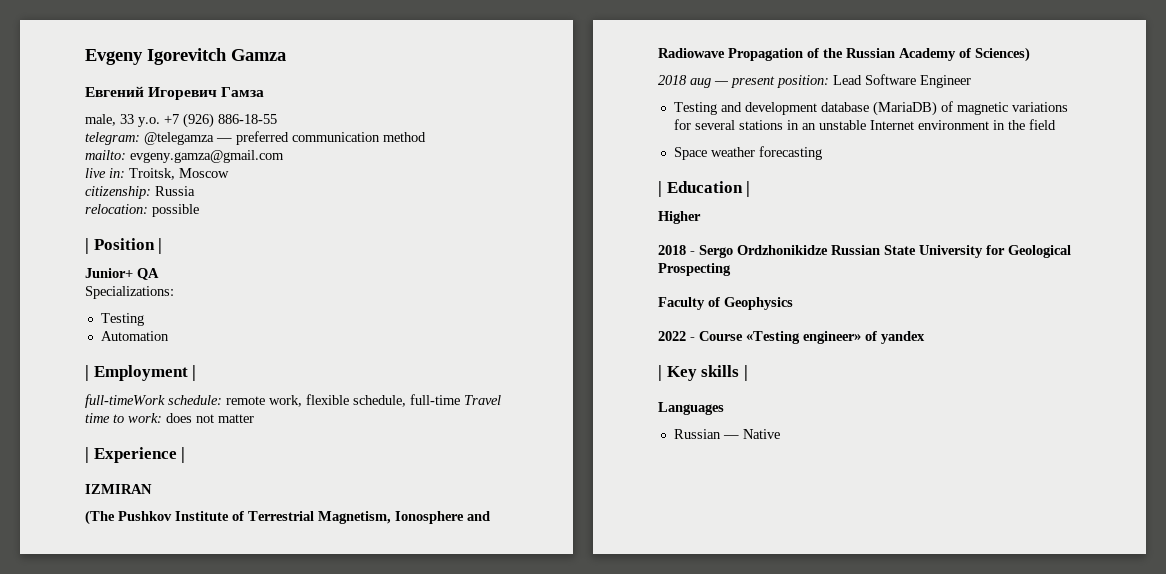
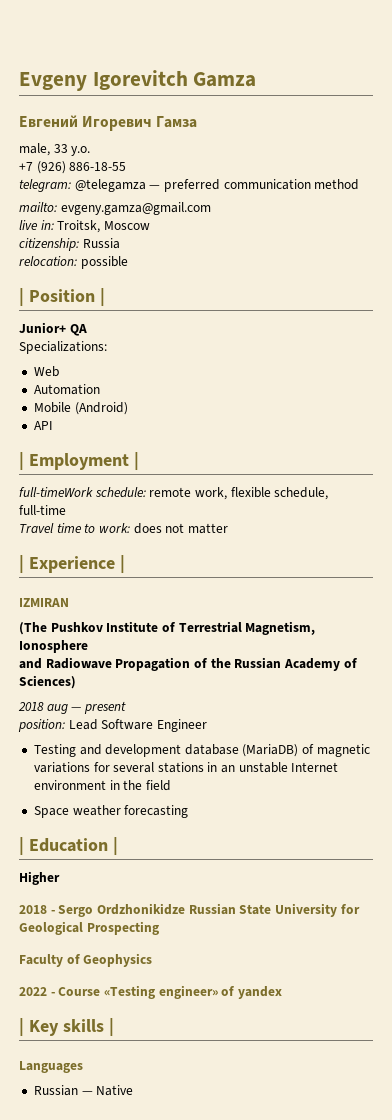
(160, 122) none -> (91, 151) //
[100,313,144,326] Testing -> [33,366,59,377] Web
(169, 336) none -> [33,402,128,415] [33,421,53,430] // Mobile (Android) // API
(460, 399) none -> (66, 510) //
(464, 517) none -> (88, 646) //
(775, 82) none -> (126, 707) //

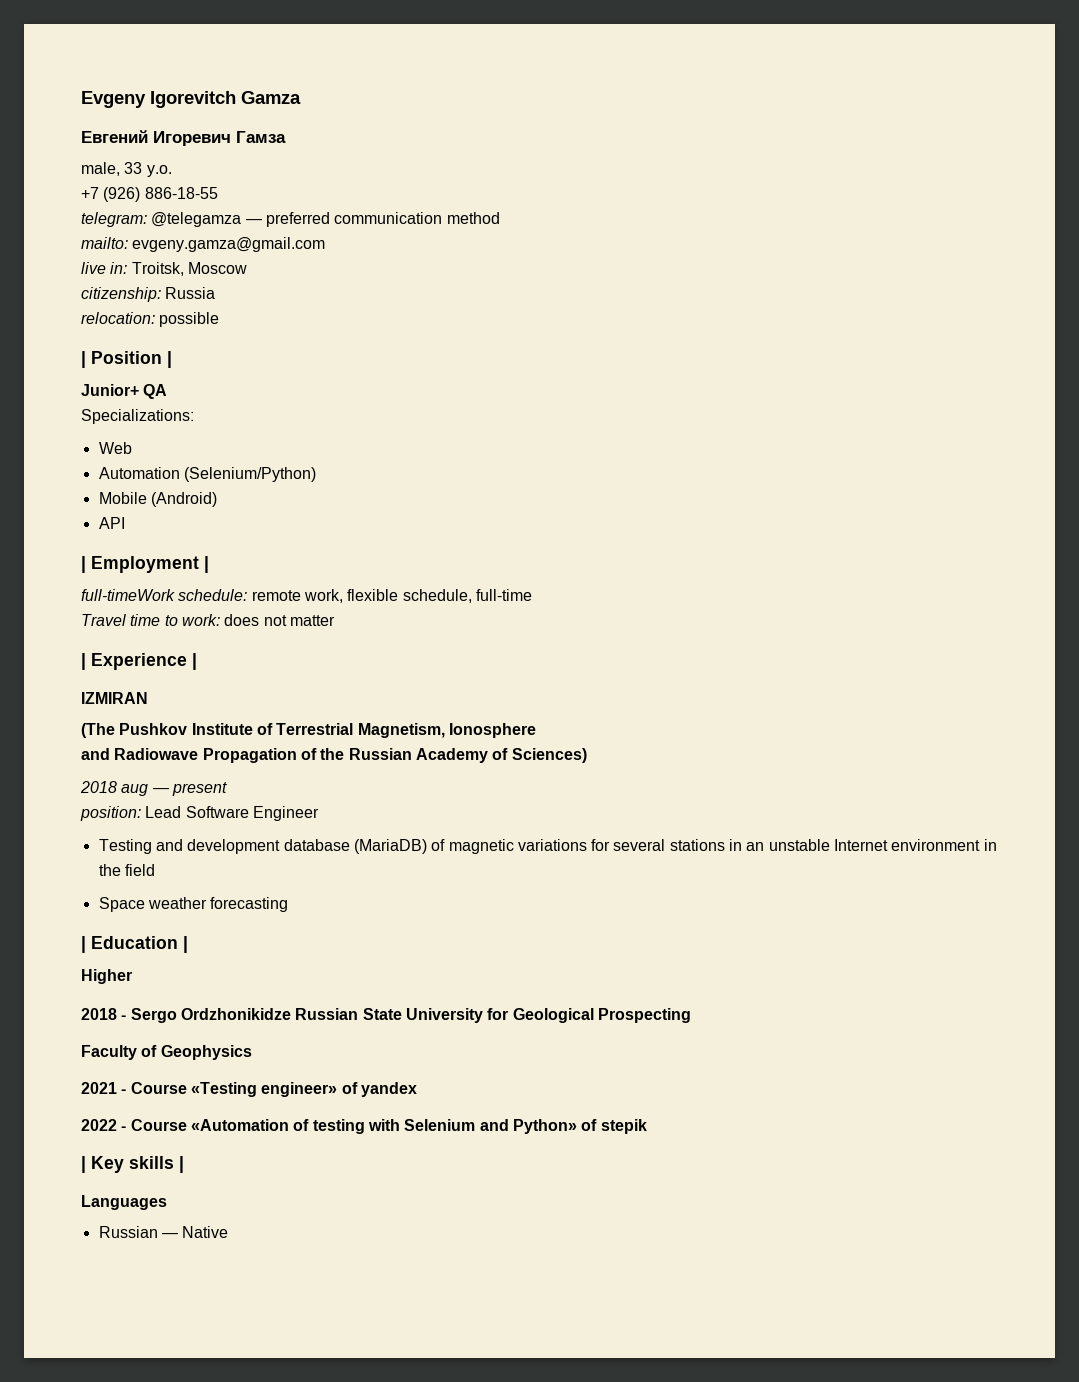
(100, 389) none -> [183,467,316,482] (Selenium/Python)
[19,987,47,996] 2022 -> [81,1082,117,1094] 2021
(282, 992) none -> [81,1119,647,1134] // 2022 - Course «Automation of testing with Selenium and Python» of stepik

